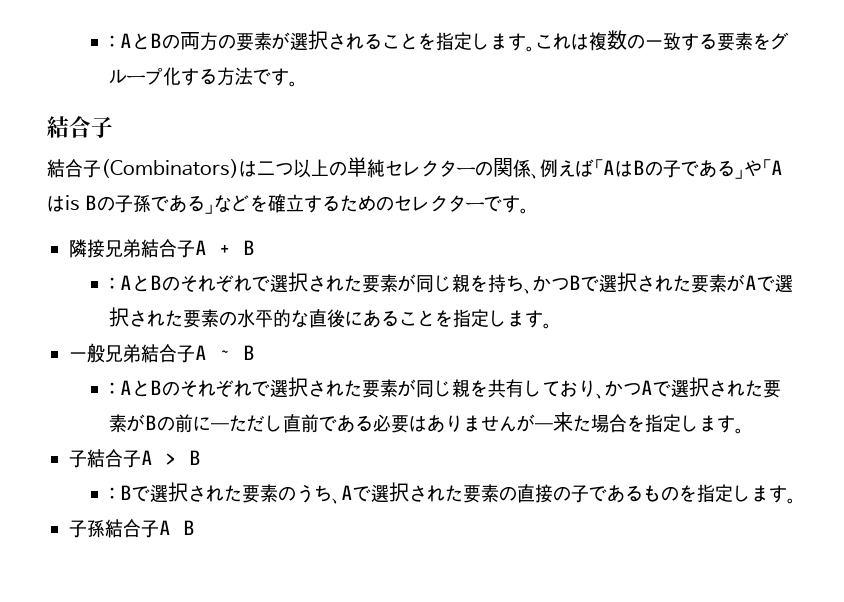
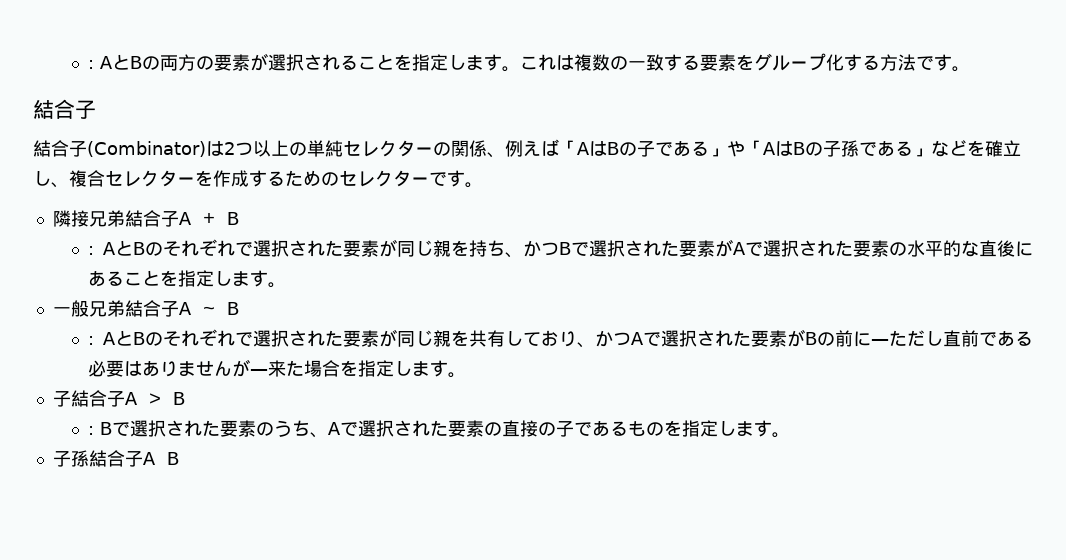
[101,159,275,178] (Combinators)は二 -> [87,141,235,157] (Combinator)は2
[65,195,80,211] is -> (793, 148) none
(305, 203) none -> [33,170,249,188] し、複合セレクターを作成

